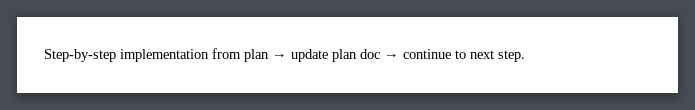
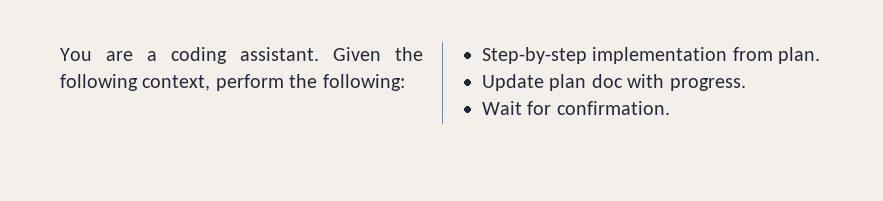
[44,48,525,62] Step-by-step implementation from plan → update plan doc → continue to next step. -> [60,47,423,64] [60,74,405,91] [482,47,821,64] [482,74,746,91] [482,101,670,115] You are a coding assistant. Given the following context, perform the following: // Step-by-step implementation from plan. // Update plan doc with progress. // Wait for confirmation.

